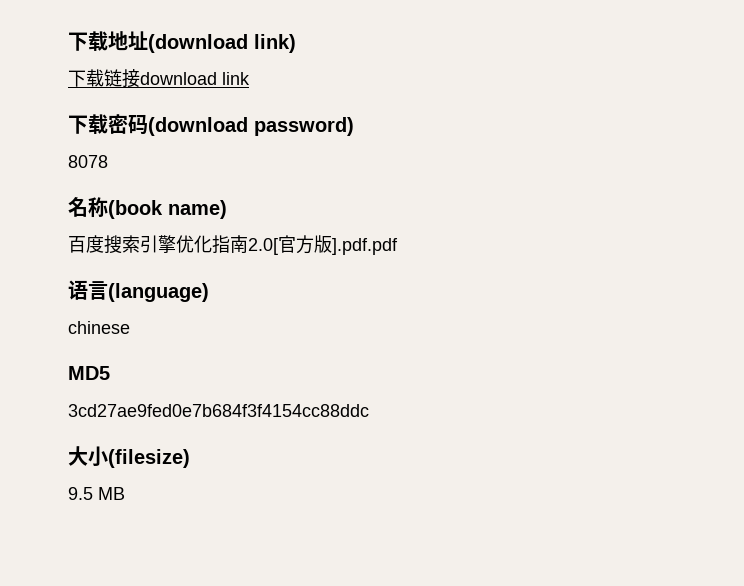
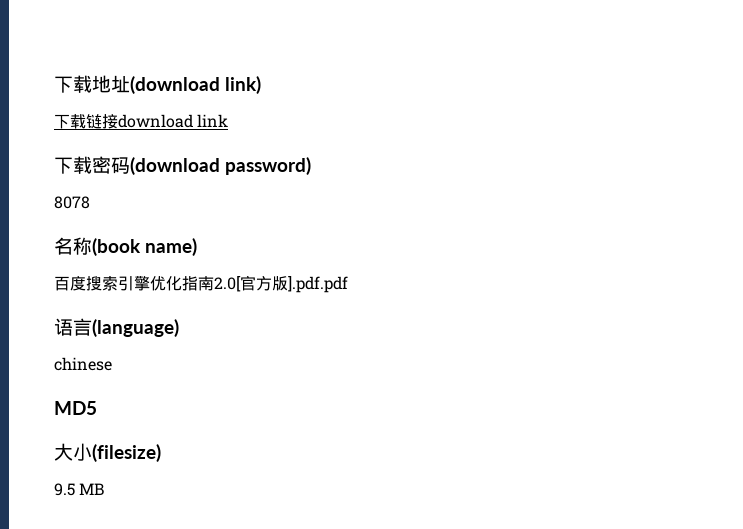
[68,404,369,417] // 3cd27ae9fed0e7b684f3f4154cc88ddc -> (97, 408) none

